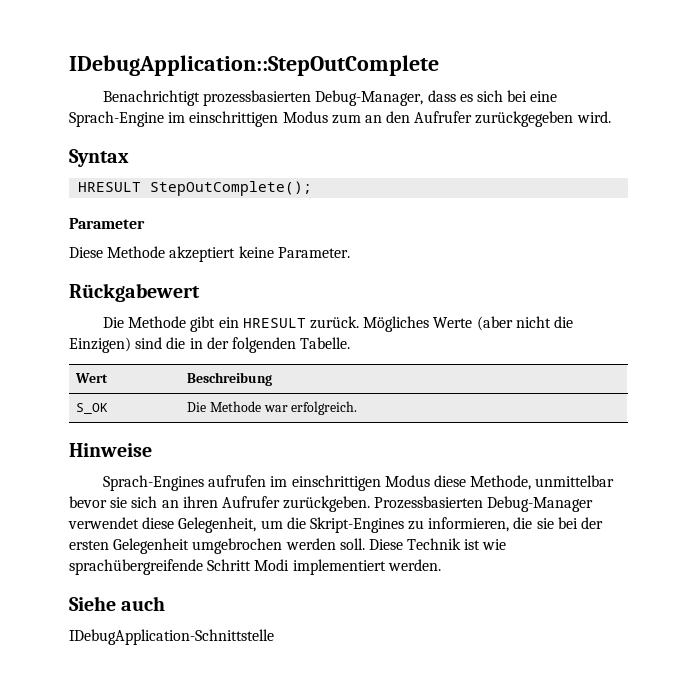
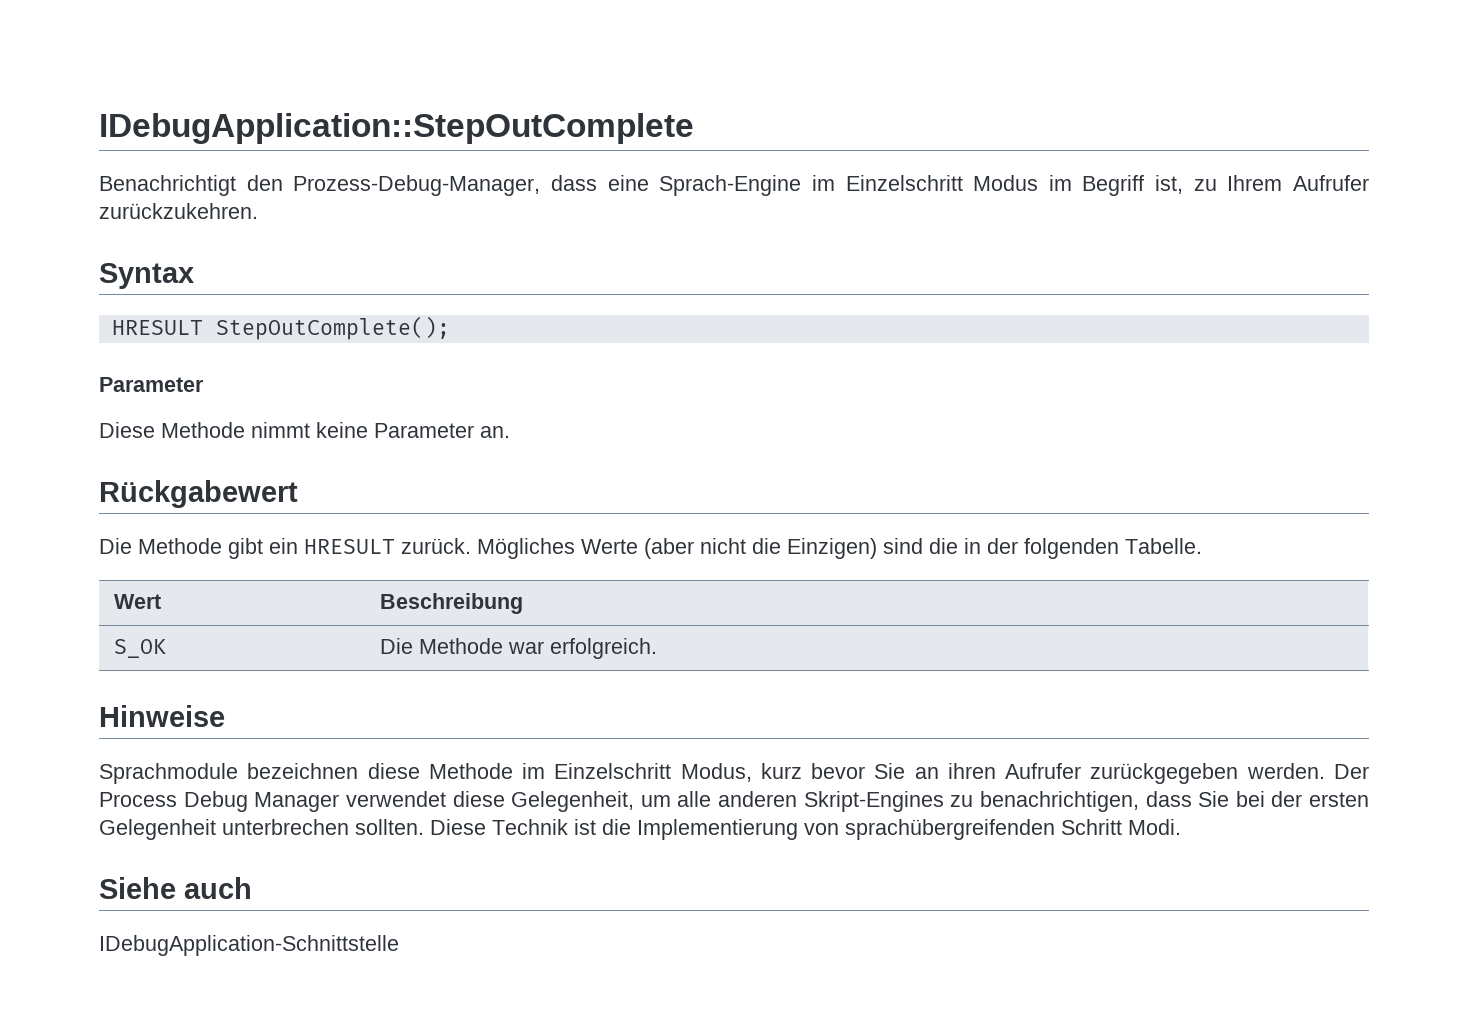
[203,90,558,106] [69,111,611,127] prozessbasierten Debug-Manager, dass es sich bei eine Sprach-Engine im einschrittigen Modus zum an den Aufrufer zurückgegeben wird. -> [246,175,1369,196] [99,203,258,219] den Prozess-Debug-Manager, dass eine Sprach-Engine im Einzelschritt Modus im Begriff ist, zu Ihrem Aufrufer zurückzukehren.
[169,246,350,262] akzeptiert keine Parameter. -> [251,422,510,438] nimmt keine Parameter an.
[103,475,615,491] [69,496,594,512] [68,517,604,533] [69,538,507,554] [69,559,441,575] Sprach-Engines aufrufen im einschrittigen Modus diese Methode, unmittelbar bevor sie sich an ihren Aufrufer zurückgeben. Prozessbasierten Debug-Manager verwendet diese Gelegenheit, um die Skript-Engines zu informieren, die sie bei der ersten Gelegenheit umgebrochen werden soll. Diese Technik ist wie sprachübergreifende Schritt Modi implementiert werden. -> [99,763,1369,784] [99,791,1369,812] [99,819,1181,840] Sprachmodule bezeichnen diese Methode im Einzelschritt Modus, kurz bevor Sie an ihren Aufrufer zurückgegeben werden. Der Process Debug Manager verwendet diese Gelegenheit, um alle anderen Skript-Engines zu benachrichtigen, dass Sie bei der ersten Gelegenheit unterbrechen sollten. Diese Technik ist die Implementierung von sprachübergreifenden Schritt Modi.

